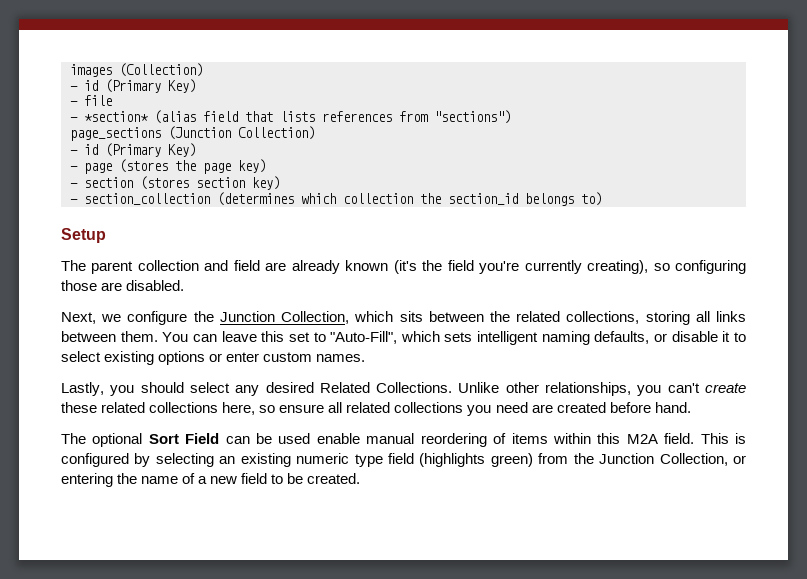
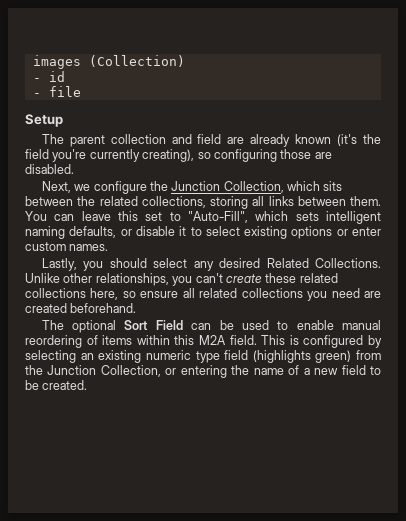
[105,79,196,93] (Primary Key) -> (65, 76) none
[70,110,511,124] [70,126,315,141] [70,143,196,157] [70,159,266,174] [70,176,280,190] [70,192,602,206] // - *section* (alias field that lists references from "sections") // page_sections (Junction Collection) // - id (Primary Key) // - page (stores the page key) // - section (stores section key) // - section_collection (determines which collection the section_id belongs to) -> (81, 91) none
[609,402,691,413] before hand. -> [70,303,137,313] beforehand.
(311, 438) none -> [277,321,289,330] to

